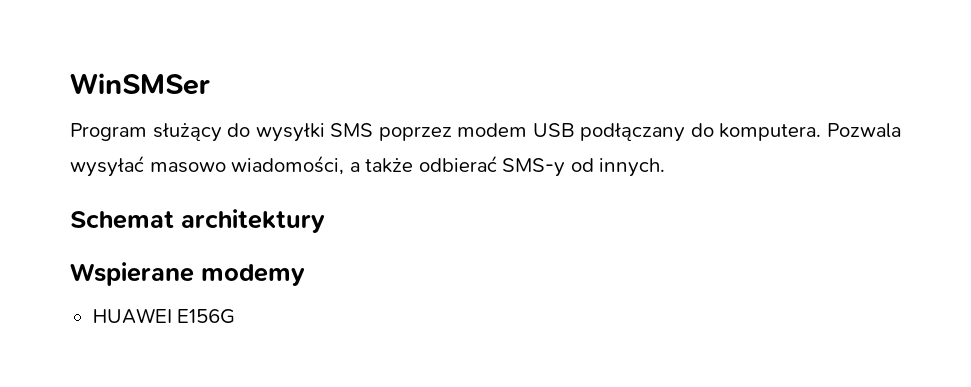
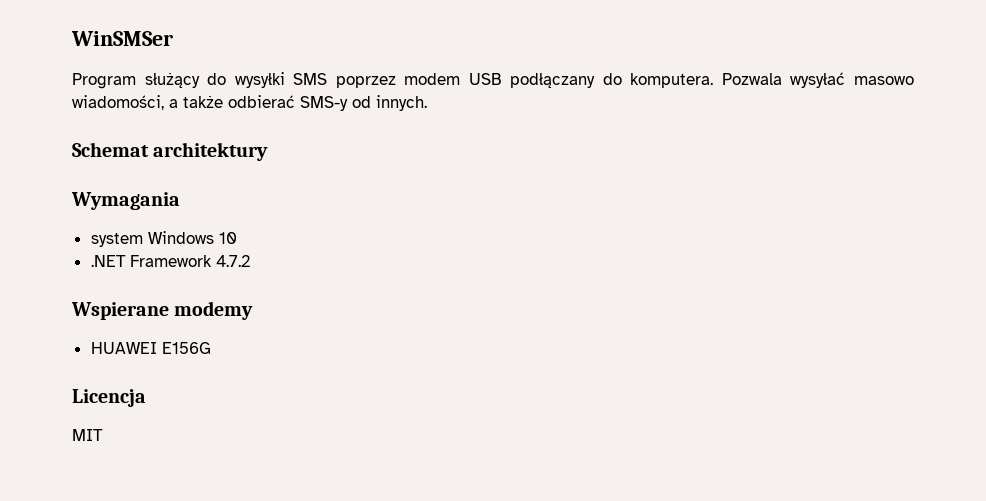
(325, 221) none -> [71,192,180,210] [90,231,237,247] [90,255,250,267] // Wymagania // system Windows 10 // .NET Framework 4.7.2
(236, 316) none -> [72,389,146,407] [72,429,103,441] // Licencja // MIT

